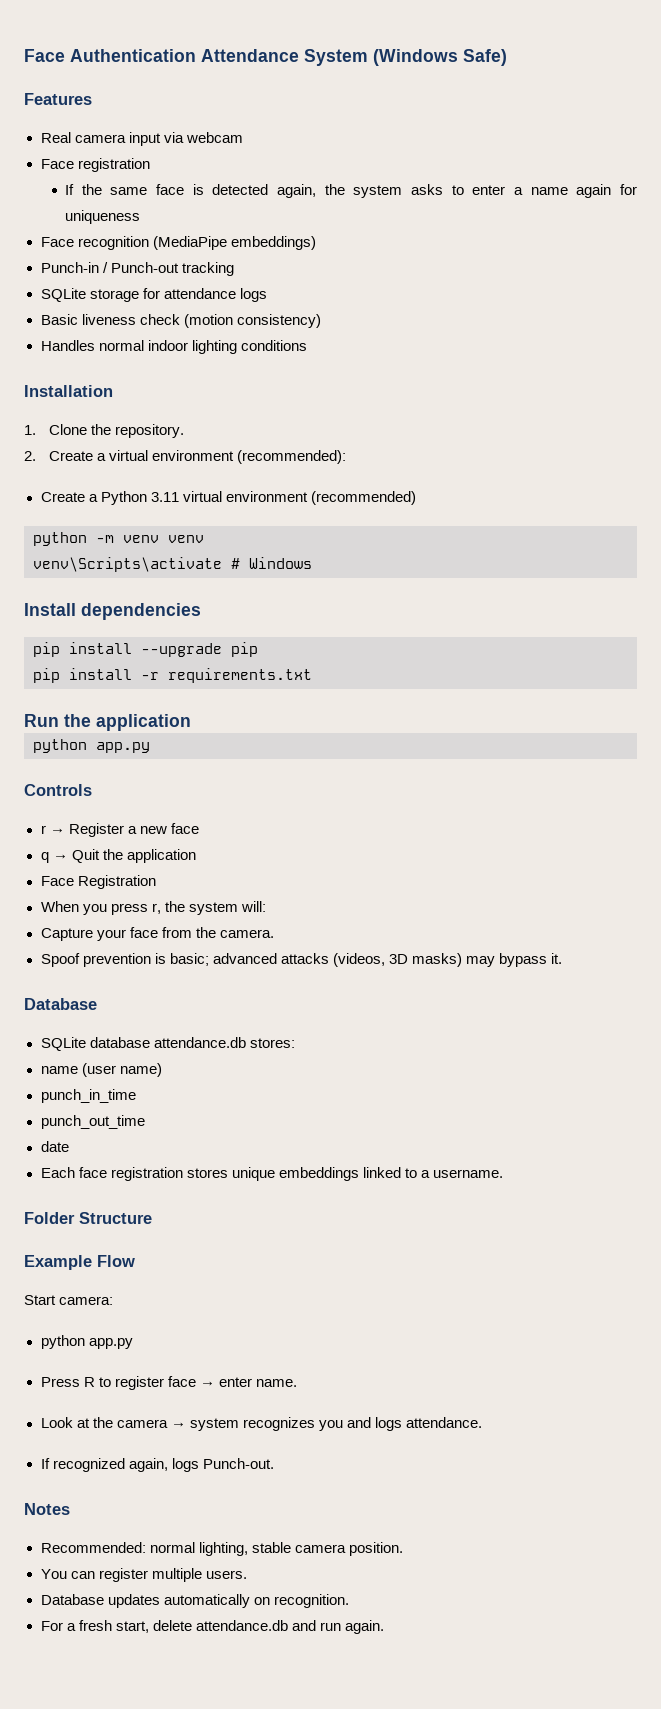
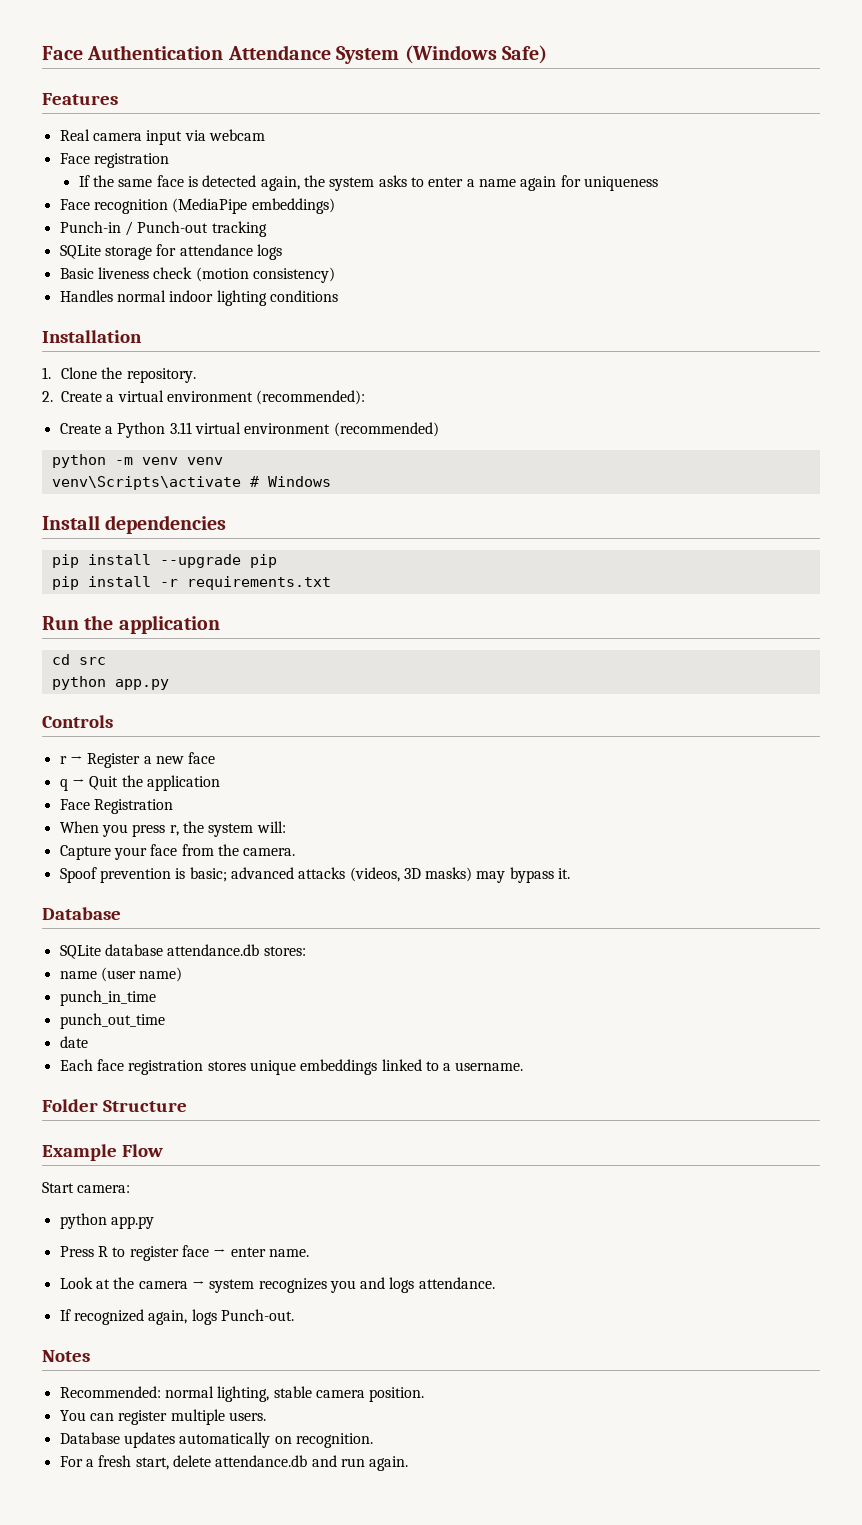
(191, 722) none -> [51,654,106,665] // cd src

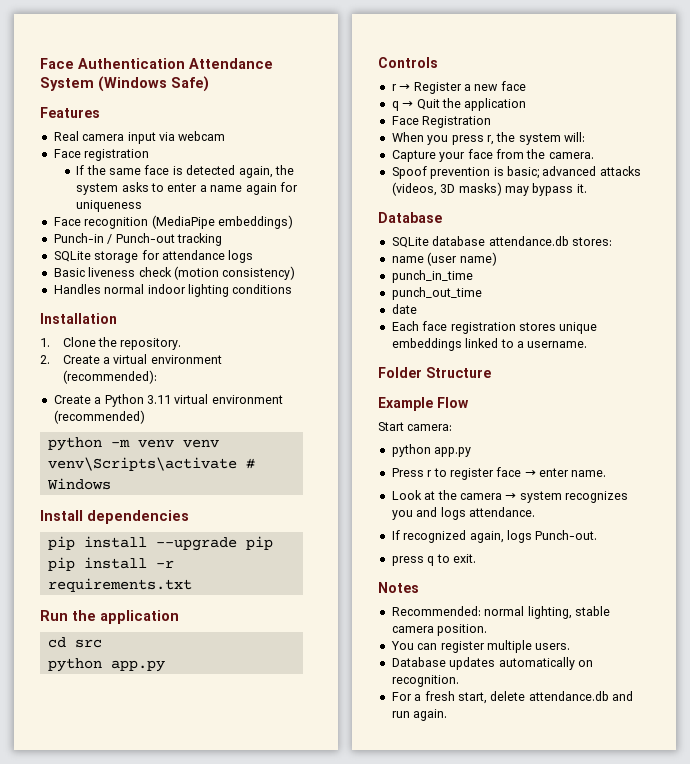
[97,1246,108,1257] R -> [427,470,433,477] r
(294, 1315) none -> [391,554,476,566] // press q to exit.

